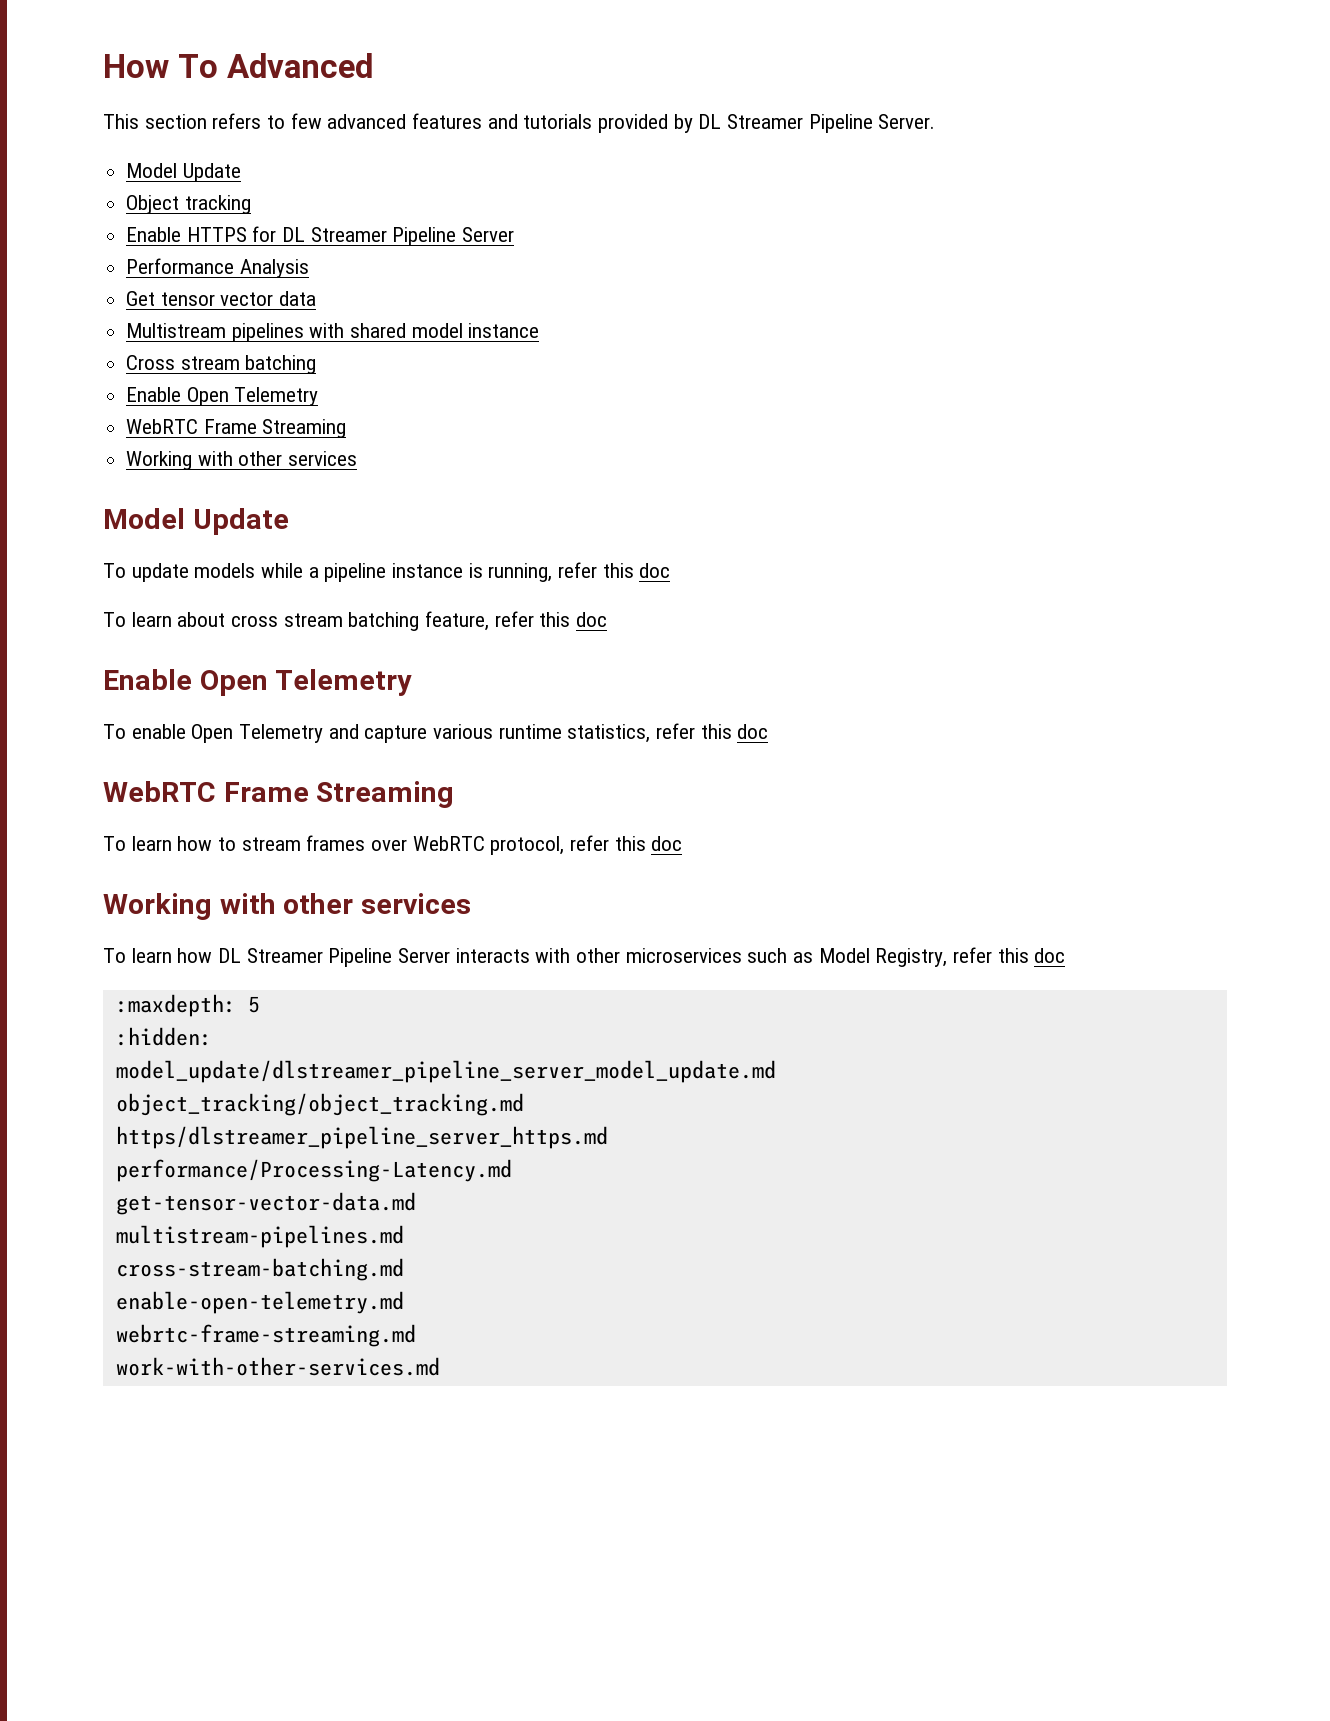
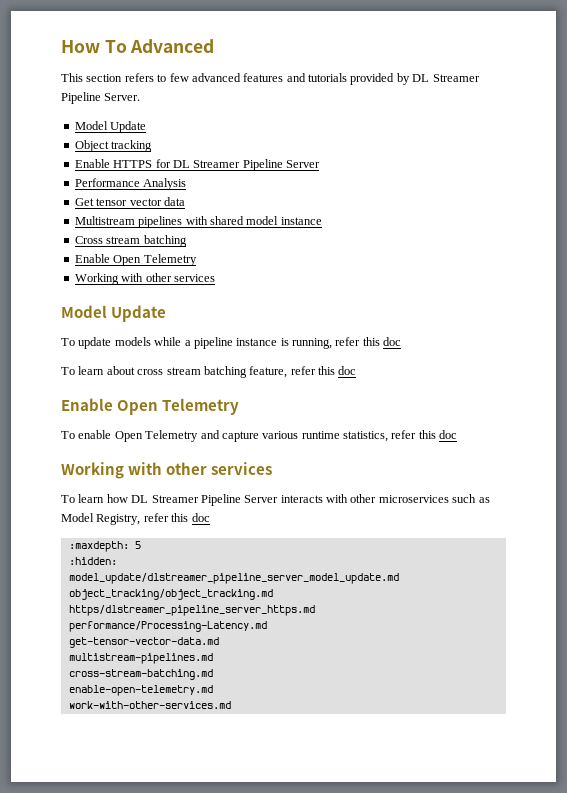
[126,419,347,438] // WebRTC Frame Streaming -> (197, 260) none
[103,781,455,808] [103,835,683,855] // WebRTC Frame Streaming // To learn how to stream frames over WebRTC protocol, refer this doc -> (458, 434) none
[115,1324,416,1347] // webrtc-frame-streaming.md -> (213, 690) none

